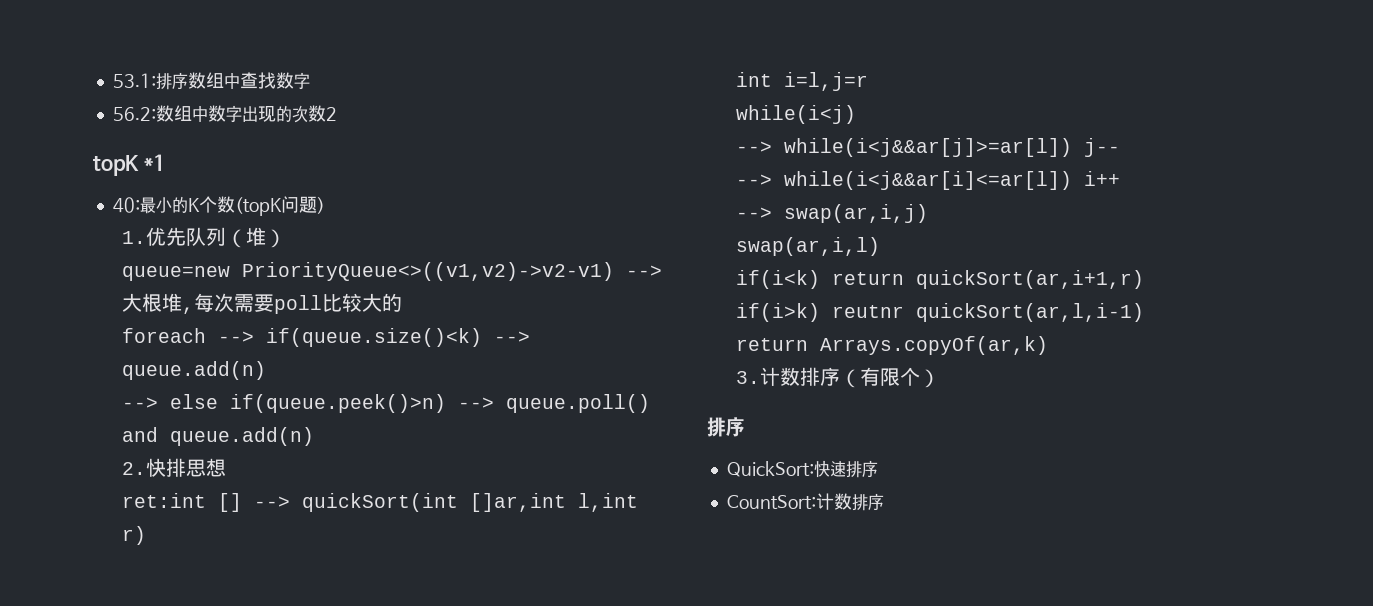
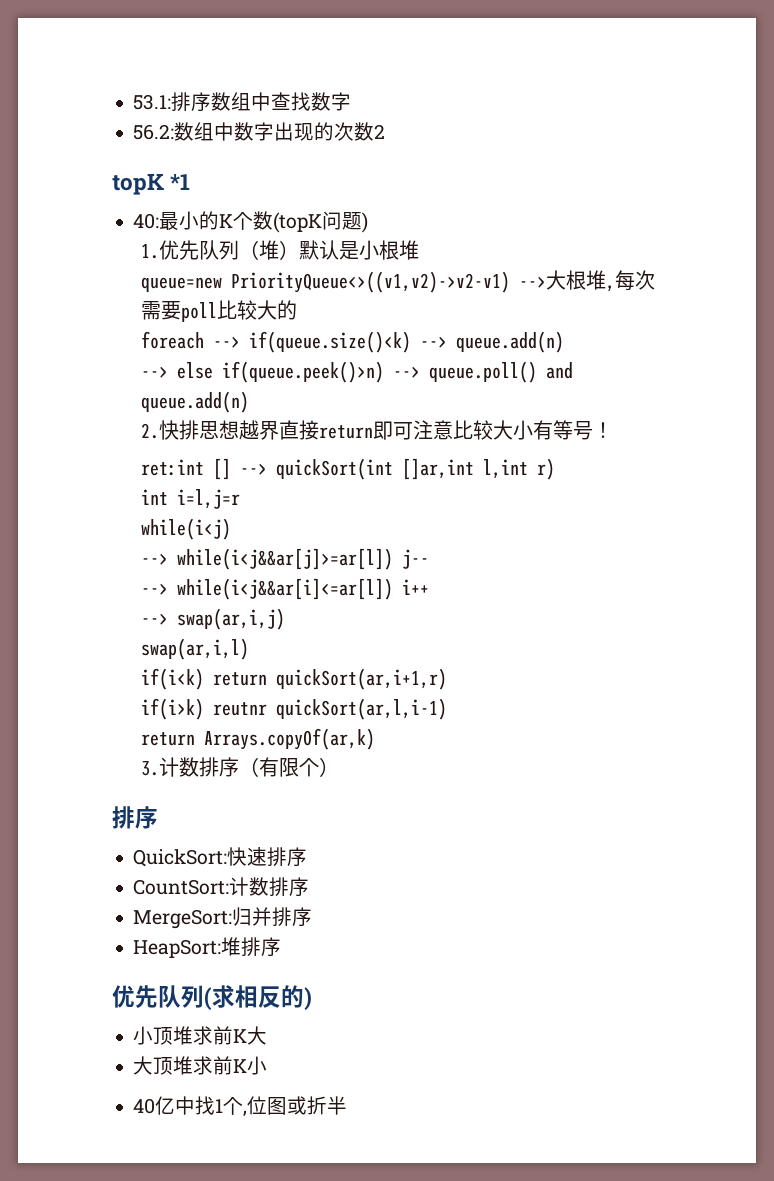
(287, 238) none -> [299,240,420,260] 默认是小根堆
(227, 467) none -> [239,420,614,440] 越界直接return即可注意比较大小有等号！
(884, 502) none -> [133,907,313,929] [133,937,282,958] [112,985,312,1010] [133,1026,268,1045] [133,1056,268,1075] [133,1096,348,1116] // MergeSort:归并排序 // HeapSort:堆排序 // 优先队列(求相反的) // 小顶堆求前K大 // 大顶堆求前K小 // 40亿中找1个,位图或折半

